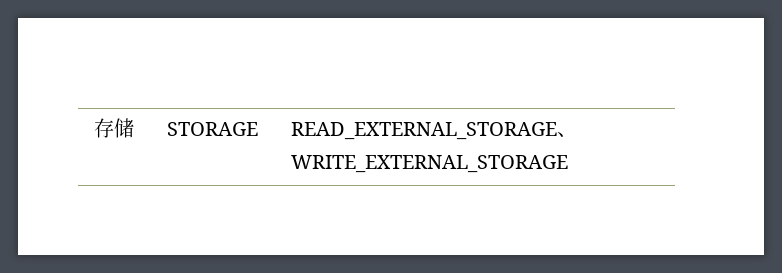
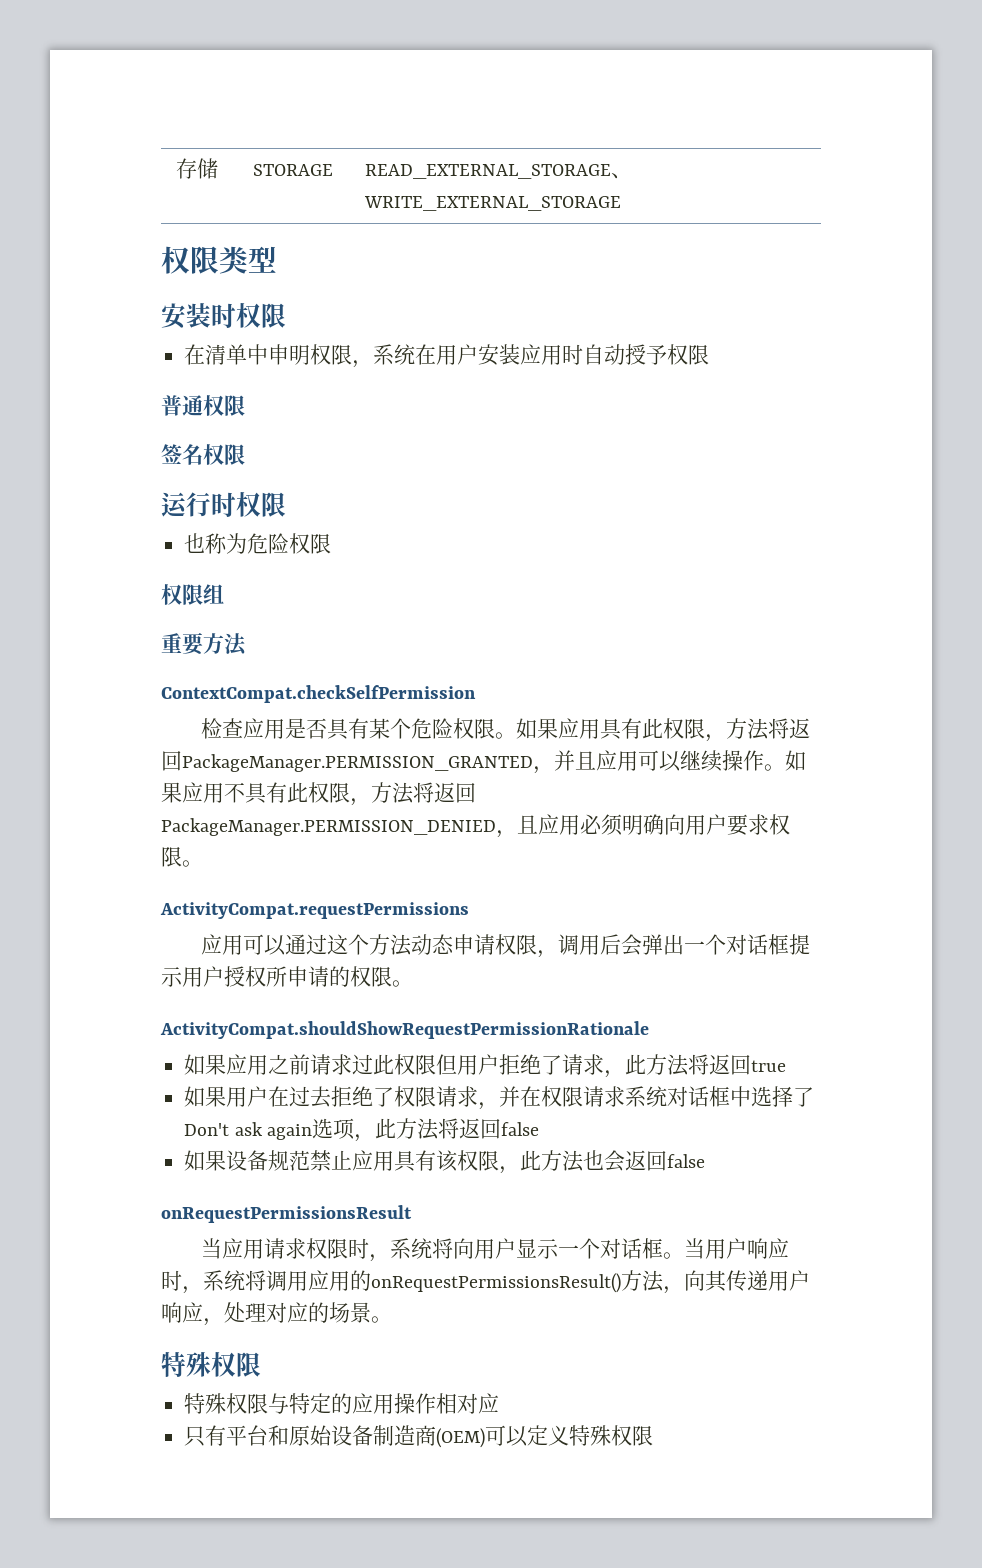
(568, 164) none -> [161,246,277,274] [161,303,286,329] [184,344,710,368] [161,395,245,416] [161,444,245,465] [161,492,286,517] [184,533,332,554] [161,584,224,605] [161,632,247,656] [161,685,476,703] [200,718,810,742] [161,750,806,774] [161,782,476,806] [161,814,790,838] [161,846,203,867] [160,902,469,919] [200,934,810,958] [161,966,413,987] [160,1021,649,1039] [184,1054,787,1078] [184,1086,815,1110] [184,1118,540,1142] [184,1150,706,1174] [161,1205,412,1223] [200,1238,789,1262] [161,1270,810,1294] [161,1302,392,1326] [161,1352,261,1377] [184,1393,500,1414] [184,1425,654,1448] // 权限类型 // 安装时权限 // 在清单中申明权限，系统在用户安装应用时自动授予权限 // 普通权限 // 签名权限 // 运行时权限 // 也称为危险权限 // 权限组 // 重要方法 // ContextCompat.checkSelfPermission // 检查应用是否具有某个危险权限。如果应用具有此权限，方法将返回PackageManager.PERMISSION_GRANTED，并且应用可以继续操作。如果应用不具有此权限，方法将返回PackageManager.PERMISSION_DENIED，且应用必须明确向用户要求权限。 // ActivityCompat.requestPermissions // 应用可以通过这个方法动态申请权限，调用后会弹出一个对话框提示用户授权所申请的权限。 // ActivityCompat.shouldShowRequestPermissionRationale // 如果应用之前请求过此权限但用户拒绝了请求，此方法将返回true // 如果用户在过去拒绝了权限请求，并在权限请求系统对话框中选择了Don't ask again选项，此方法将返回false // 如果设备规范禁止应用具有该权限，此方法也会返回false // onRequestPermissionsResult // 当应用请求权限时，系统将向用户显示一个对话框。当用户响应时，系统将调用应用的onRequestPermissionsResult()方法，向其传递用户响应，处理对应的场景。 // 特殊权限 // 特殊权限与特定的应用操作相对应 // 只有平台和原始设备制造商(OEM)可以定义特殊权限

